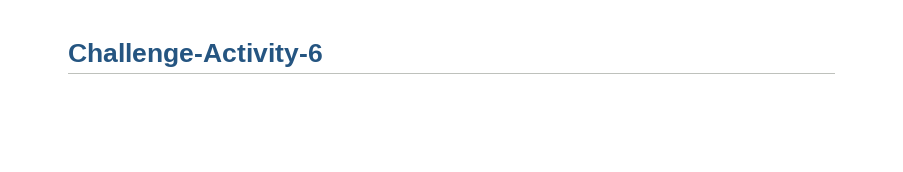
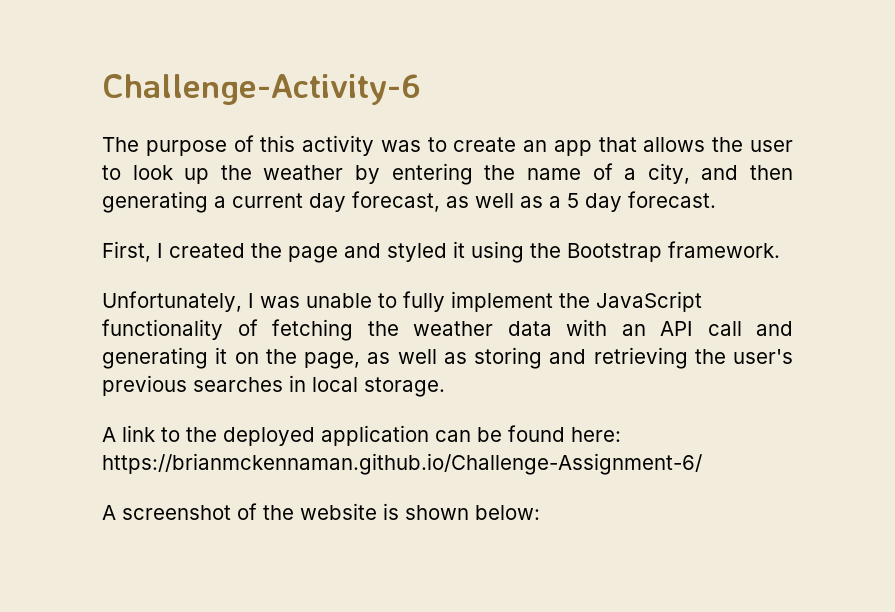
(323, 55) none -> [102,135,793,156] [102,163,794,185] [102,191,716,213] [102,241,780,263] [102,291,702,312] [102,319,793,341] [102,347,793,369] [102,375,445,397] [102,425,621,446] [102,453,702,475] [102,503,540,520] // The purpose of this activity was to create an app that allows the user to look up the weather by entering the name of a city, and then generating a current day forecast, as well as a 5 day forecast. // First, I created the page and styled it using the Bootstrap framework. // Unfortunately, I was unable to fully implement the JavaScript functionality of fetching the weather data with an API call and generating it on the page, as well as storing and retrieving the user's previous searches in local storage. // A link to the deployed application can be found here: https://brianmckennaman.github.io/Challenge-Assignment-6/ // A screenshot of the website is shown below:

